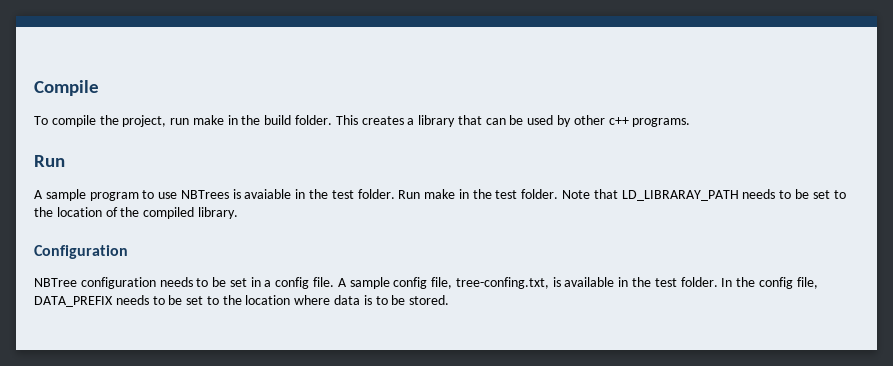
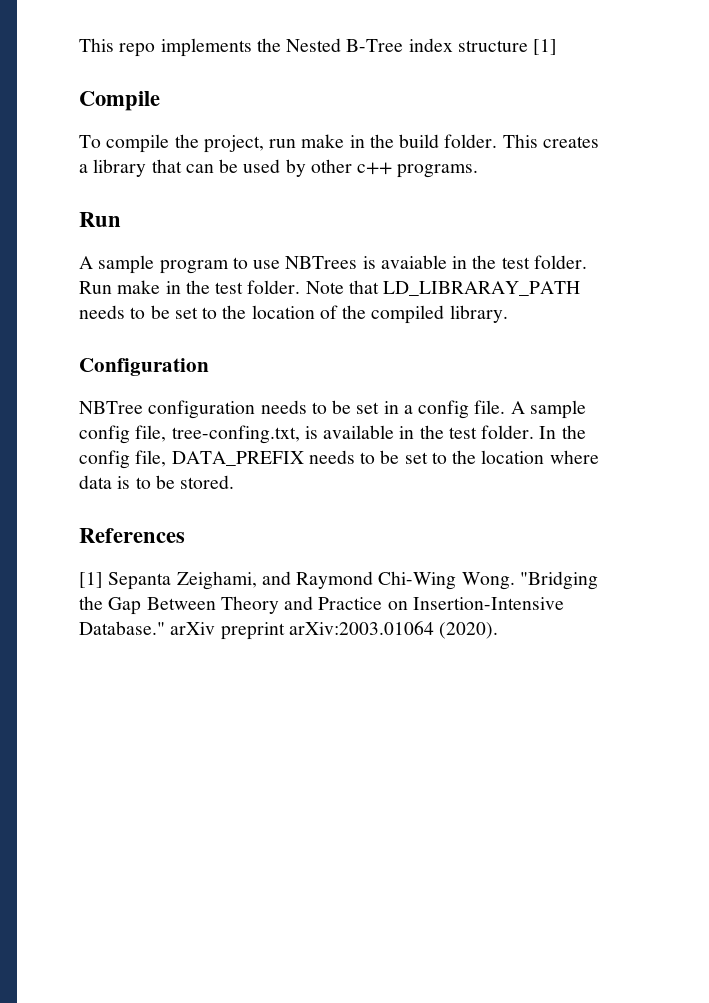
(34, 88) none -> [79,38,558,57] This repo implements the Nested B-Tree index structure [1] //
(450, 300) none -> [79,528,185,543] [79,571,598,590] [79,596,564,615] [79,621,499,640] // References // [1] Sepanta Zeighami, and Raymond Chi-Wing Wong. "Bridging the Gap Between Theory and Practice on Insertion-Intensive Database." arXiv preprint arXiv:2003.01064 (2020).

